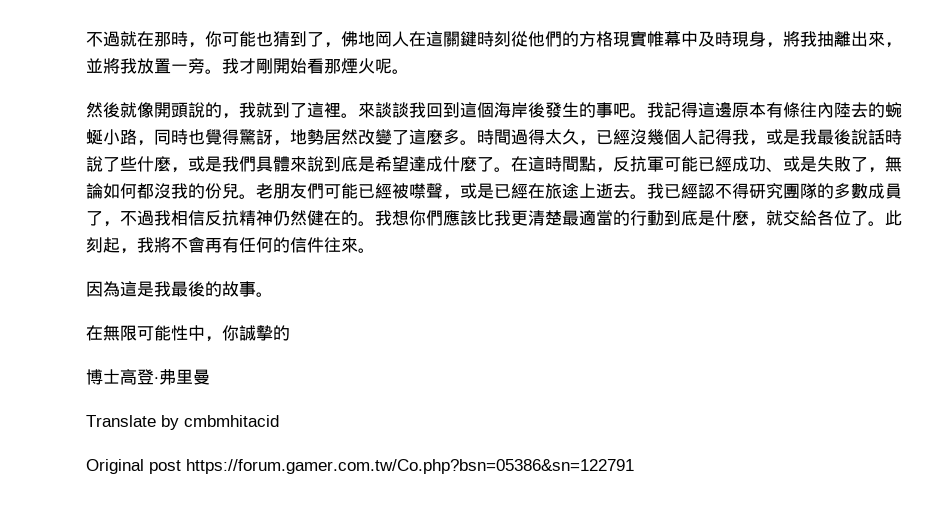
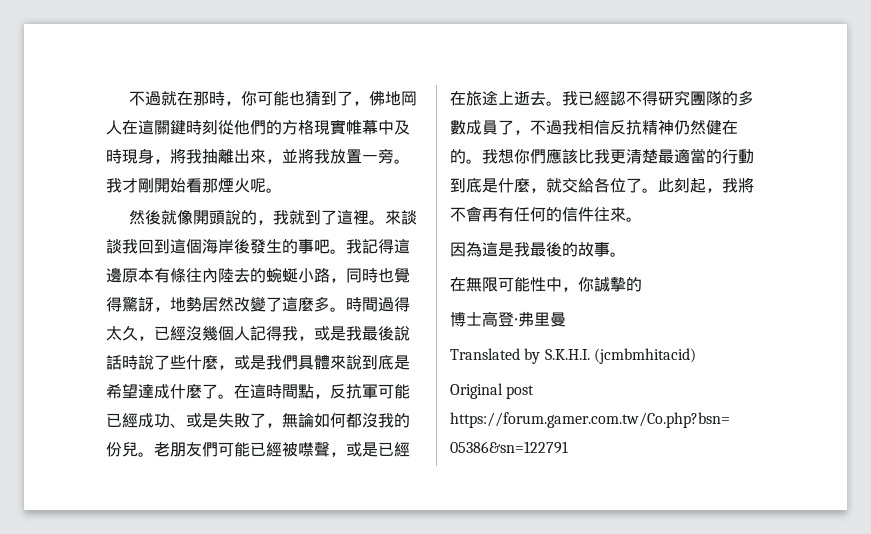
[86,415,279,430] Translate by cmbmhitacid -> [450,348,696,364] Translated by S.K.H.I. (jcmbmhitacid)

